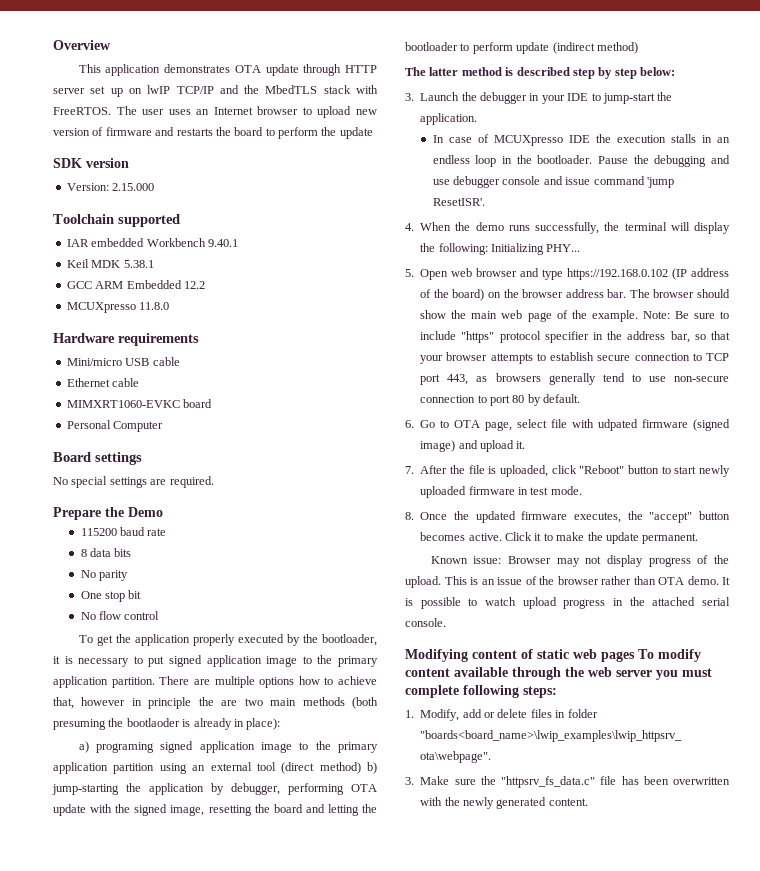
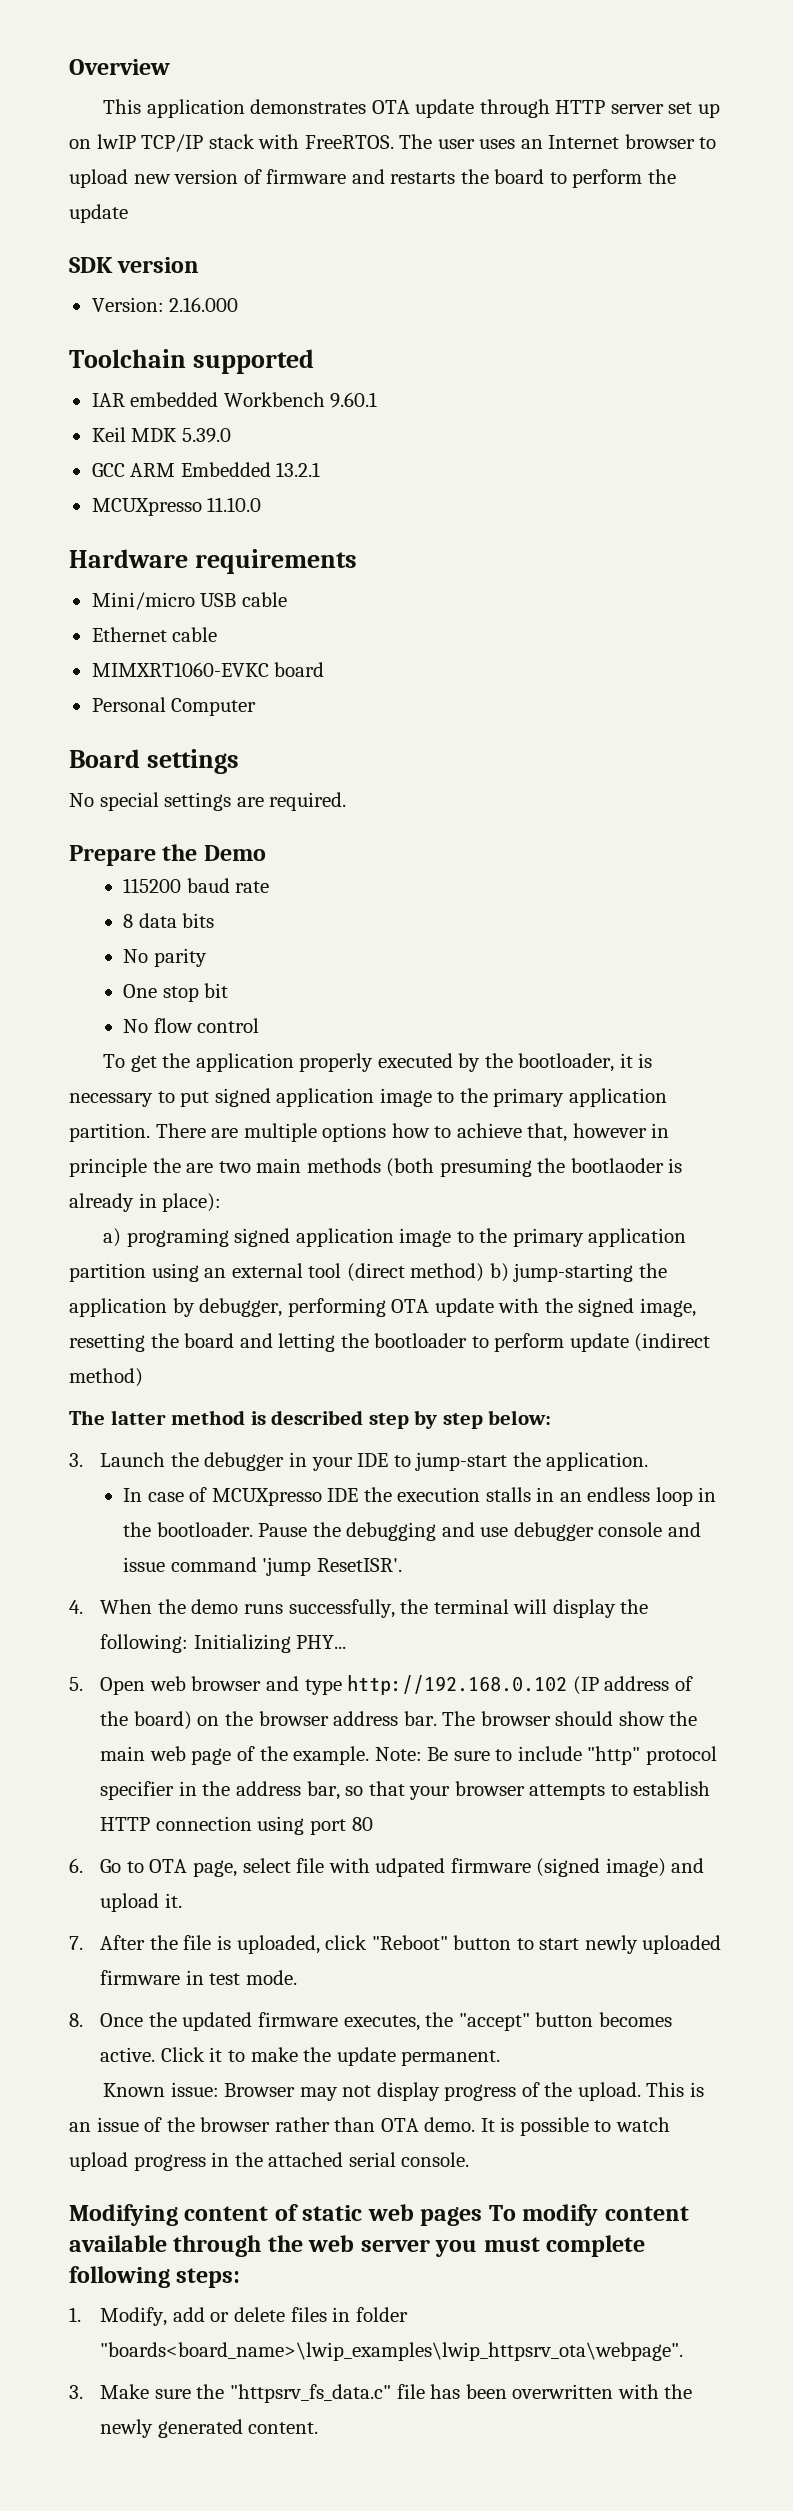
[219,85,318,94] and the MbedTLS -> (204, 143) none
[112,183,155,191] 2.15.000 -> [169,297,239,312] 2.16.000
[207,239,238,247] 9.40.1 -> [330,392,378,408] 9.60.1
[123,260,154,268] 5.38.1 -> [181,428,231,443] 5.39.0
[183,281,205,289] [66,302,170,313] 12.2 // MCUXpresso 11.8.0 -> [276,462,321,477] [91,497,262,516] 13.2.1 // MCUXpresso 11.10.0
[567,268,669,280] https://192.168.0.102 -> [347,1675,568,1695] http://192.168.0.102
[461,331,495,343] "https" -> [587,1746,641,1765] "http"
[597,353,729,361] [420,373,729,385] [420,395,487,403] secure connection to TCP port 443, as browsers generally tend to use non-secure connection to -> [100,1816,305,1835] HTTP connection using
[527,394,581,406] by default. -> (373, 1824) none

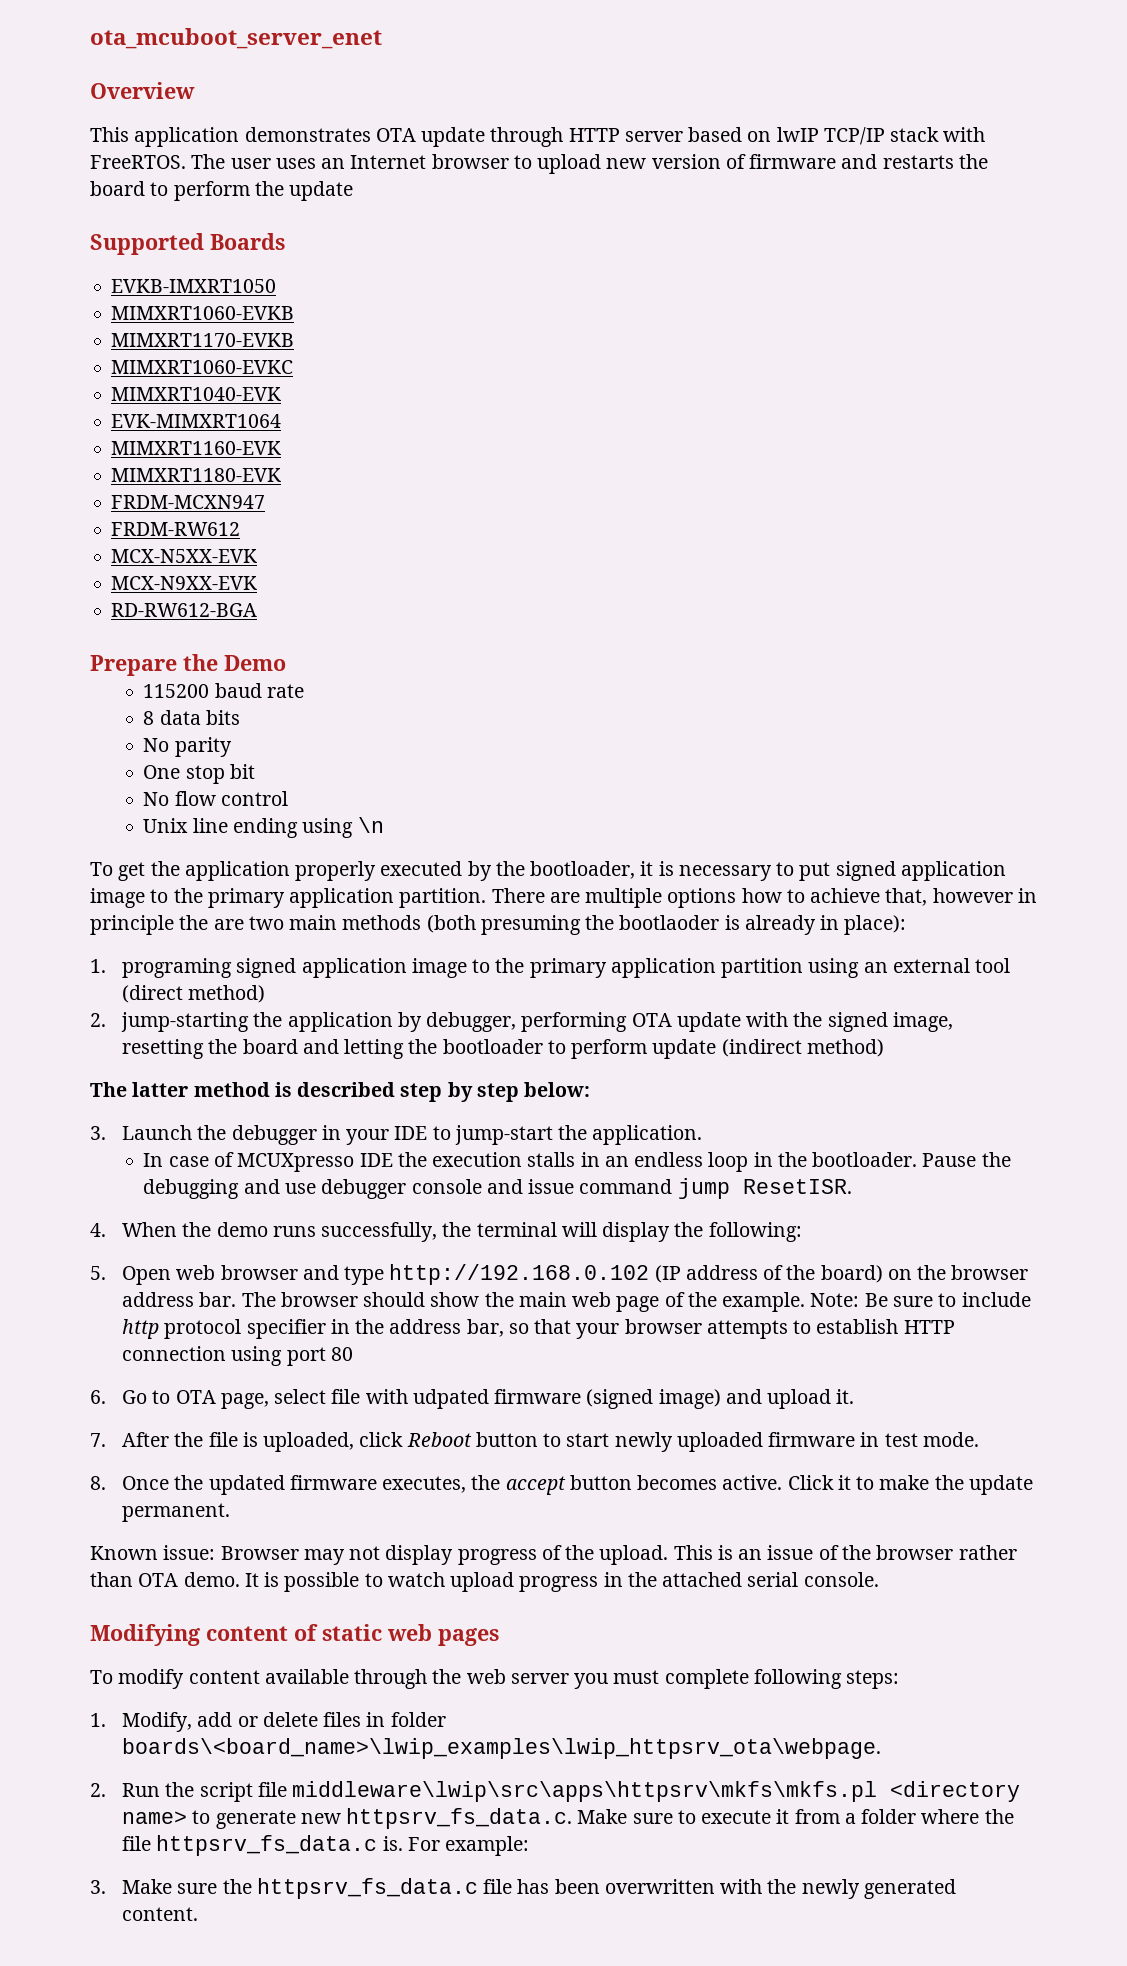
(69, 67) none -> [90,28,382,49] ota_mcuboot_server_enet //
[668,102,720,118] set up -> [688,127,743,142] based
[69,257,200,273] [91,297,239,312] [69,349,315,374] [91,392,378,408] [91,427,231,443] [91,462,321,477] [91,497,262,516] [69,549,358,574] [91,592,287,610] [91,627,218,642] [91,662,325,677] [91,697,257,716] [69,749,240,774] [69,792,347,811] SDK version // Version: 2.16.000 // Toolchain supported // IAR embedded Workbench 9.60.1 // Keil MDK 5.39.0 // GCC ARM Embedded 13.2.1 // MCUXpresso 11.10.0 // Hardware requirements // Mini/micro USB cable // Ethernet cable // MIMXRT1060-EVKC board // Personal Computer // Board settings // No special settings are required. -> [90,233,285,255] [111,279,277,293] [111,306,295,320] [111,333,295,347] [111,360,294,374] [111,387,282,401] [111,414,282,428] [111,441,282,455] [111,468,282,482] [111,495,266,509] [111,522,241,536] [111,549,258,563] [111,576,258,590] [111,603,258,617] Supported Boards // EVKB-IMXRT1050 // MIMXRT1060-EVKB // MIMXRT1170-EVKB // MIMXRT1060-EVKC // MIMXRT1040-EVK // EVK-MIMXRT1064 // MIMXRT1160-EVK // MIMXRT1180-EVK // FRDM-MCXN947 // FRDM-RW612 // MCX-N5XX-EVK // MCX-N9XX-EVK // RD-RW612-BGA
(260, 1025) none -> [143,817,384,838] // Unix line ending using \n
[102,1228,121,1247] a) -> [90,959,106,973] 1.
[489,1263,509,1282] b) -> [90,1013,106,1027] // 2.
[262,1557,402,1576] 'jump ResetISR'. -> [677,1178,852,1199] jump ResetISR.
[193,1634,347,1653] Initializing PHY... -> (802, 1232) none
[587,1746,641,1765] "http" -> [122,1319,160,1339] http
[371,1935,448,1950] "Reboot" -> [406,1432,472,1447] Reboot
[458,2013,530,2031] "accept" -> [505,1476,566,1495] accept
(483, 2216) none -> (499, 1637) //
[100,2342,684,2361] "boards<board_name>\lwip_examples\lwip_httpsrv_ota\webpage". -> [122,1738,882,1759] [90,1781,1021,1802] [122,1808,1014,1829] [122,1835,530,1856] boards\<board_name>\lwip_examples\lwip_httpsrv_ota\webpage. // 2. Run the script file middleware\lwip\src\apps\httpsrv\mkfs\mkfs.pl <directory name> to generate new httpsrv_fs_data.c. Make sure to execute it from a folder where the file httpsrv_fs_data.c is. For example:
[230,2384,392,2403] "httpsrv_fs_data.c" -> [256,1878,478,1899] httpsrv_fs_data.c

